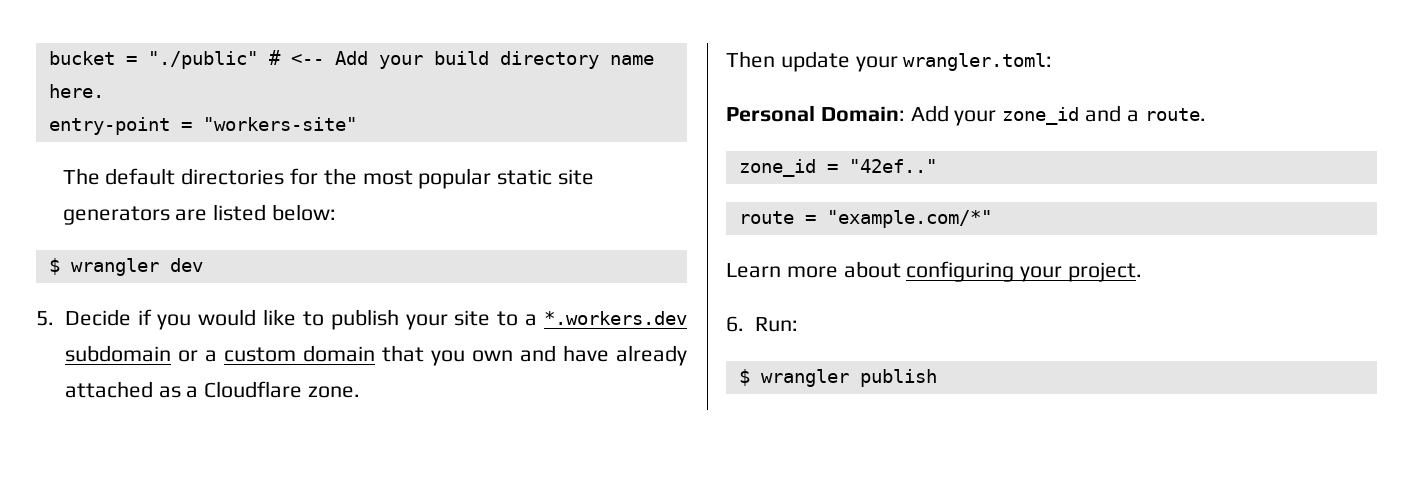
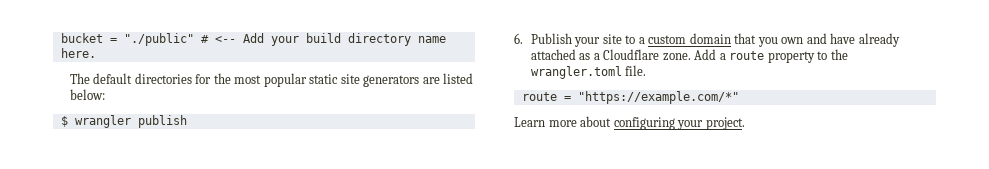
[48,117,357,135] // entry-point = "workers-site" -> (96, 53) none
[169,258,203,272] [36,309,687,330] [64,345,198,362] dev // 5. Decide if you would like to publish your site to a *.workers.dev subdomain or -> [137,115,187,128] [514,33,636,47] publish // 6. Publish your site to
[726,51,1053,72] [726,105,1206,126] [738,159,937,177] // Then update your wrangler.toml: // Personal Domain: Add your zone_id and a route. // zone_id = "42ef.." -> [694,49,848,63] [530,65,647,79] Add a route property to the wrangler.toml file.
[826,210,992,228] "example.com/*" -> [577,91,739,104] "https://example.com/*"
[726,316,798,332] [738,369,937,387] // 6. Run: // $ wrangler publish -> (745, 123) none

